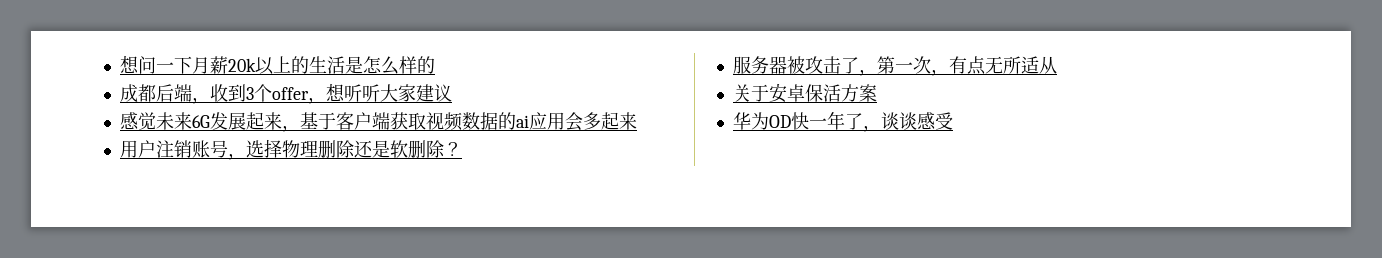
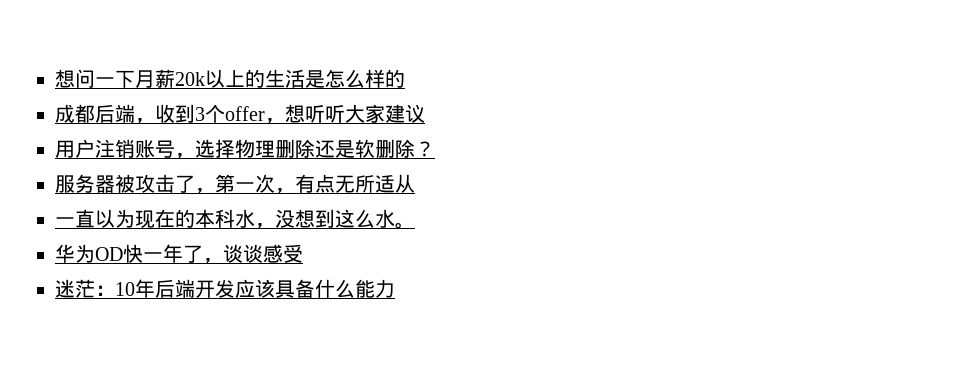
[119,112,637,132] // 感觉未来6G发展起来，基于客户端获取视频数据的ai应用会多起来 -> (425, 113) none
[732,83,877,103] 关于安卓保活方案 -> [55,209,415,229] 一直以为现在的本科水，没想到这么水。
(953, 121) none -> [55,279,395,298] // 迷茫：10年后端开发应该具备什么能力

